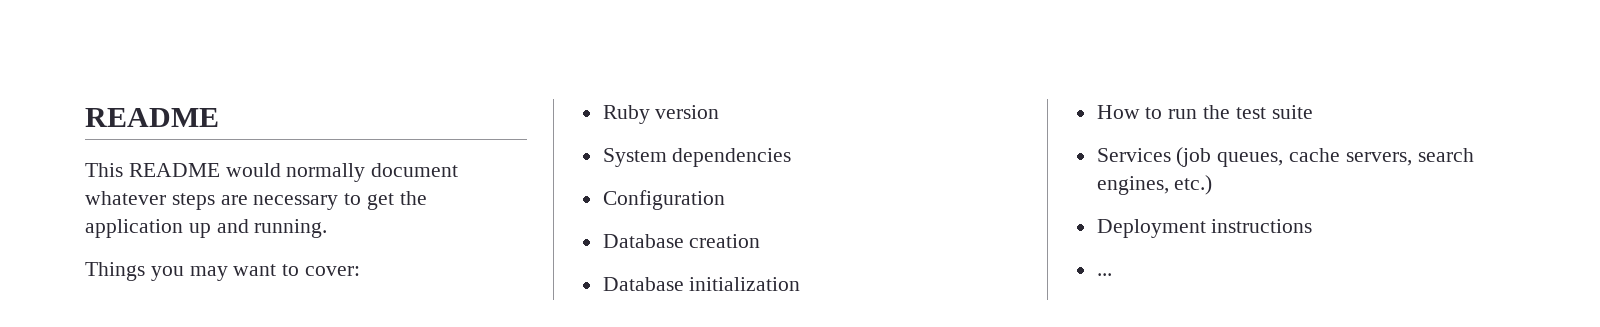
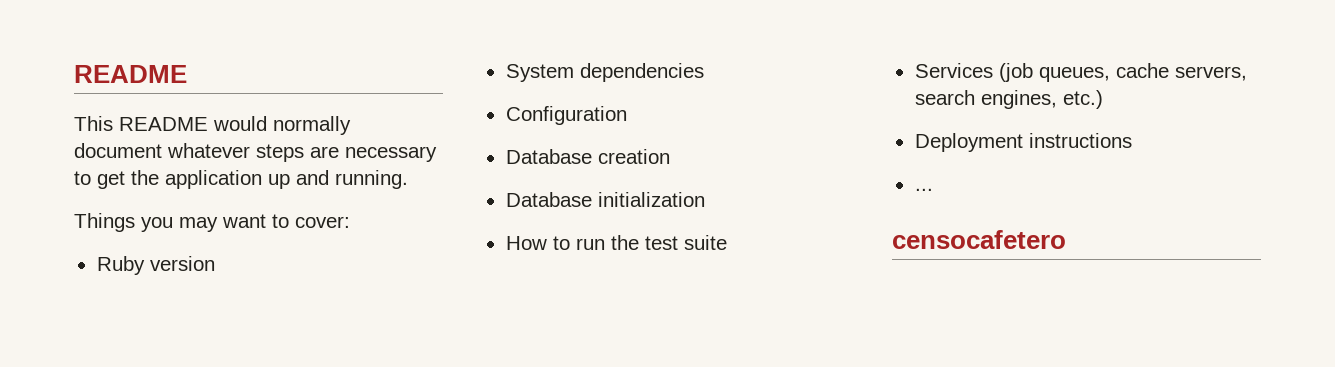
(1112, 274) none -> [892,230,1066,249] // censocafetero

